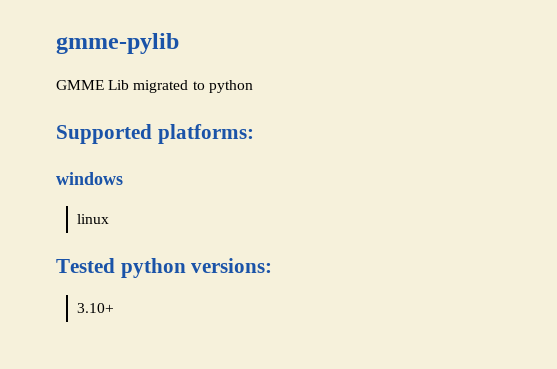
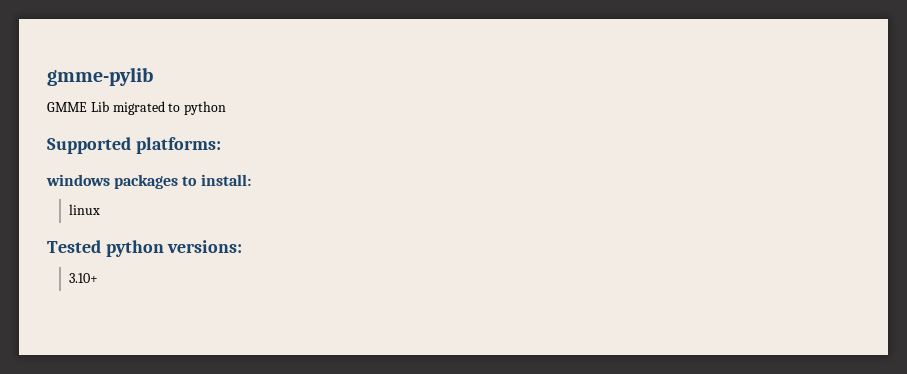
(123, 178) none -> [114,174,251,189] packages to install:

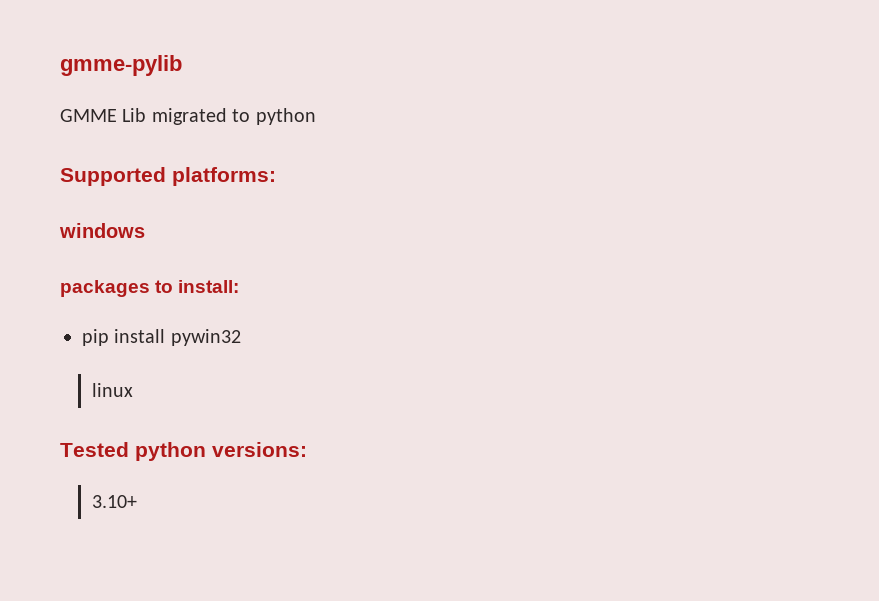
(110, 180) none -> (145, 230) //
(251, 180) none -> [82,329,241,346] // pip install pywin32

